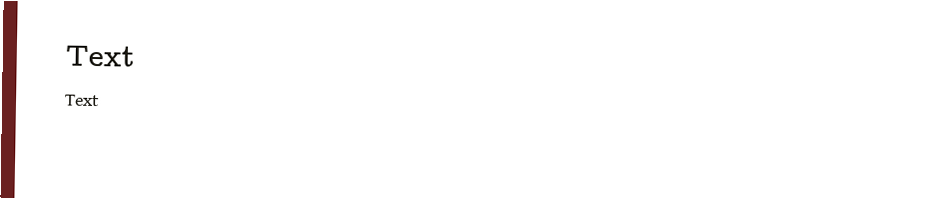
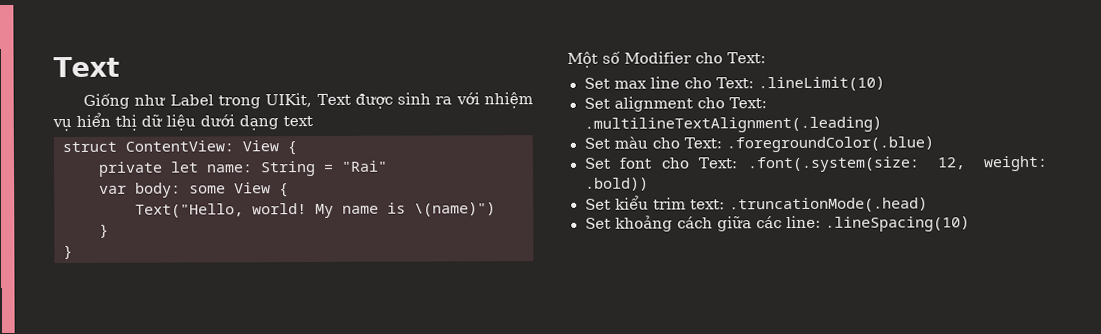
[64,94,100,107] Text -> [83,92,533,109] [52,112,313,132] [62,140,297,156] [98,160,388,177] [99,182,289,198] [135,202,496,218] [99,223,109,238] [63,245,73,260] [567,51,766,68] [583,76,886,92] [583,96,768,112] [583,116,882,133] [583,136,935,153] [583,155,1048,173] [584,177,649,191] [584,195,928,213] [584,215,970,232] Giống như Label trong UIKit, Text được sinh ra với nhiệm vụ hiển thị dữ liệu dưới dạng text // struct ContentView: View { // private let name: String = "Rai" // var body: some View { // Text("Hello, world! My name is \(name)") // } // } // Một số Modifier cho Text: // Set max line cho Text: .lineLimit(10) // Set alignment cho Text: .multilineTextAlignment(.leading) // Set màu cho Text: .foregroundColor(.blue) // Set font cho Text: .font(.system(size: 12, weight: .bold)) // Set kiểu trim text: .truncationMode(.head) // Set khoảng cách giữa các line: .lineSpacing(10)

